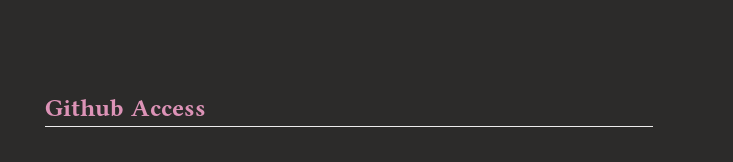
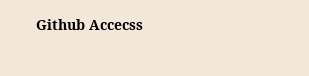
[130,100,206,116] Access -> [89,20,143,30] Accecss

